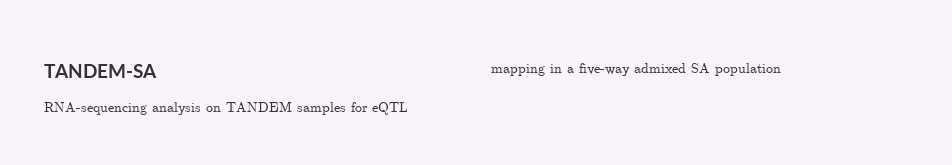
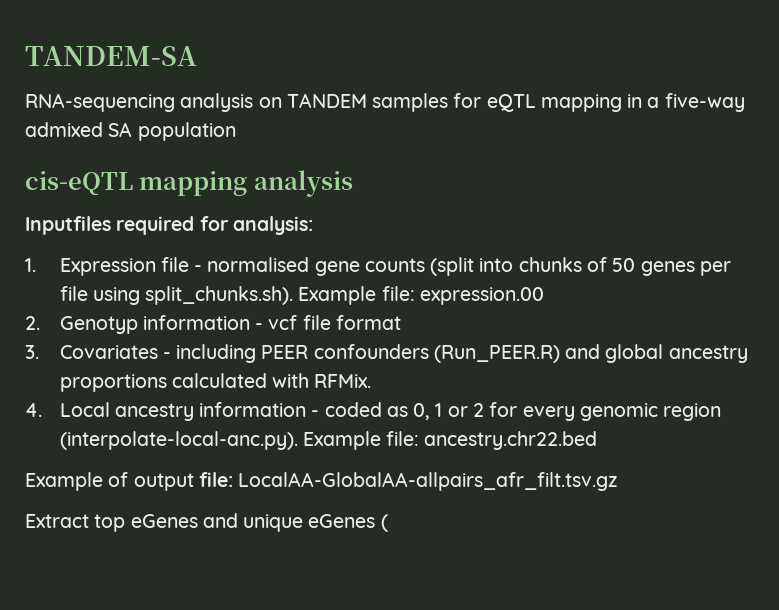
(781, 69) none -> [25,170,353,197] [25,216,313,235] [25,257,731,276] [59,286,544,305] [25,315,401,334] [25,344,748,363] [59,373,372,392] [25,402,722,421] [59,431,598,450] [25,472,618,491] [25,513,388,532] // cis-eQTL mapping analysis // Inputfiles required for analysis: // 1. Expression file - normalised gene counts (split into chunks of 50 genes per file using split_chunks.sh). Example file: expression.00 // 2. Genotyp information - vcf file format // 3. Covariates - including PEER confounders (Run_PEER.R) and global ancestry proportions calculated with RFMix. // 4. Local ancestry information - coded as 0, 1 or 2 for every genomic region (interpolate-local-anc.py). Example file: ancestry.chr22.bed // Example of output file: LocalAA-GlobalAA-allpairs_afr_filt.tsv.gz // Extract top eGenes and unique eGenes (

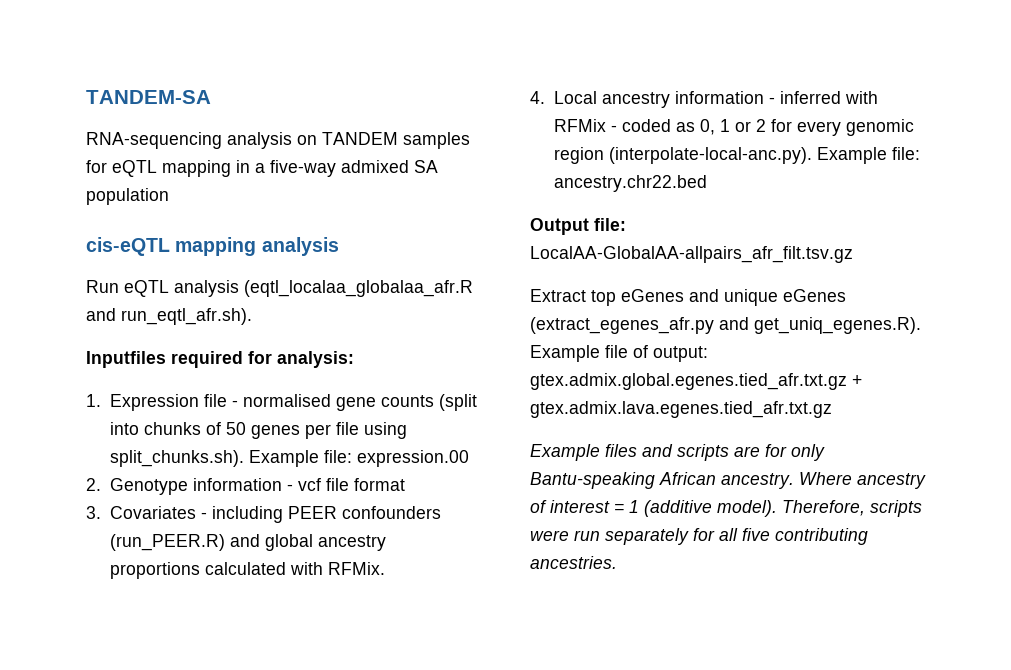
(353, 183) none -> [86,280,473,297] [86,308,252,325] // Run eQTL analysis (eqtl_localaa_globalaa_afr.R and run_eqtl_afr.sh).
[59,316,138,334] Genotyp -> [110,478,189,495] Genotype
[433,345,560,363] (Run_PEER.R) -> [110,534,226,551] (run_PEER.R)
(320, 413) none -> [780,91,879,104] [554,119,618,132] inferred with RFMix -
[25,472,194,491] Example of output -> [530,218,589,235] Output
[380,514,388,532] ( -> [530,317,921,334] [530,345,708,362] [530,373,862,390] [530,401,832,418] [530,444,825,461] [530,472,926,489] [530,500,922,517] [530,528,868,545] [530,556,617,569] (extract_egenes_afr.py and get_uniq_egenes.R). Example file of output: gtex.admix.global.egenes.tied_afr.txt.gz + gtex.admix.lava.egenes.tied_afr.txt.gz // Example files and scripts are for only Bantu-speaking African ancestry. Where ancestry of interest = 1 (additive model). Therefore, scripts were run separately for all five contributing ancestries.

